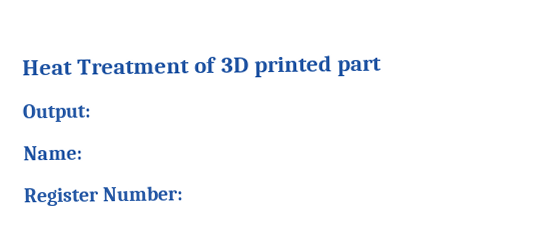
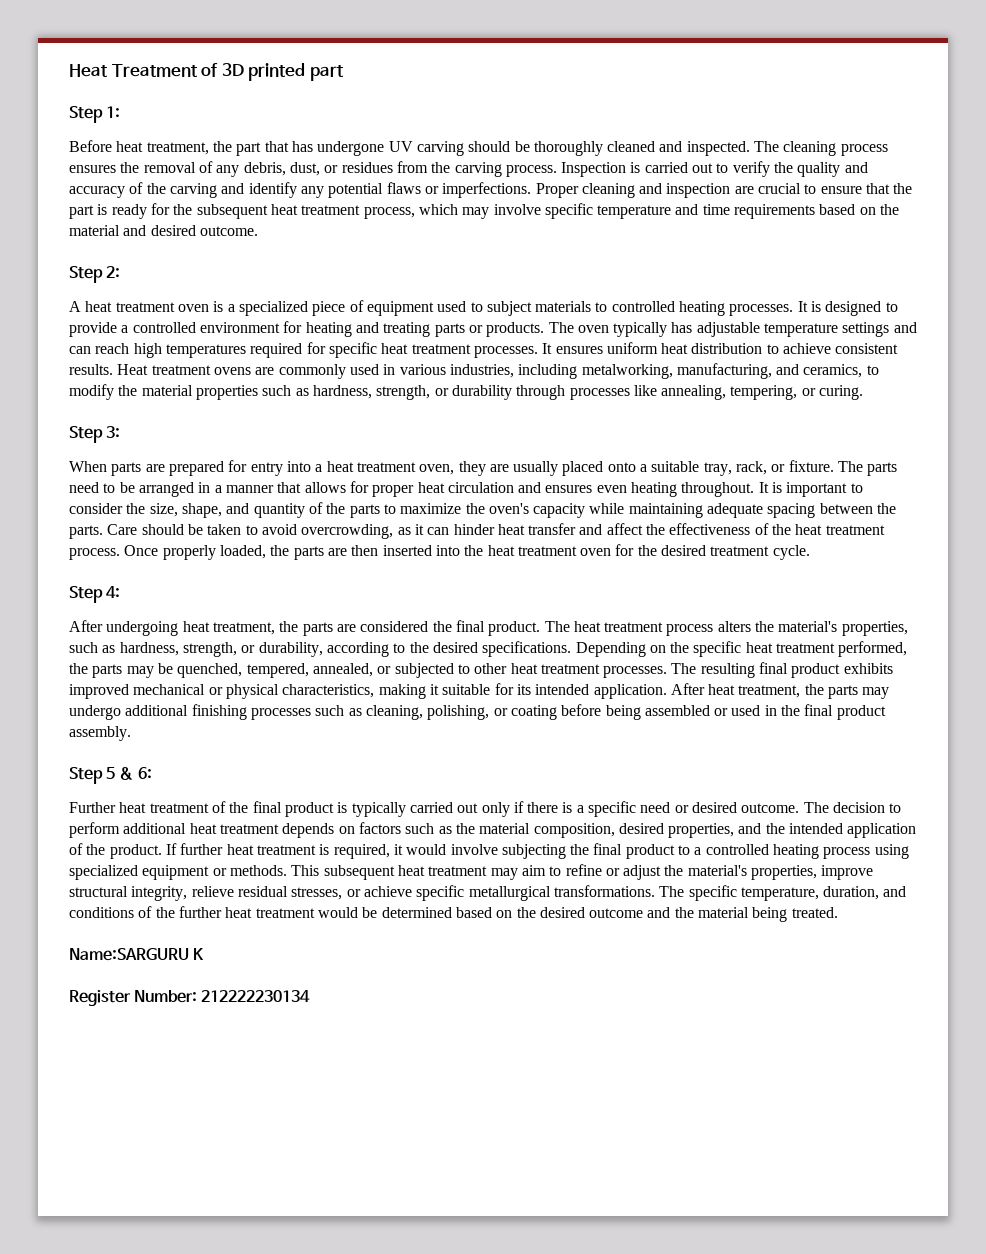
[22,103,91,123] [23,145,83,161] Output: // Name: -> [69,106,121,123] [69,140,888,156] [69,161,868,177] [69,182,913,198] [69,203,900,219] [69,225,258,236] [69,266,121,283] [69,300,898,316] [69,321,917,337] [69,342,899,358] [69,363,879,379] [69,384,864,400] [69,426,121,443] [69,460,898,476] [69,481,863,497] [69,502,897,518] [69,523,885,539] [69,544,810,560] [69,586,121,603] [69,620,908,636] [69,641,908,657] [69,662,893,678] [69,683,890,699] [69,704,886,720] [69,726,131,741] [69,767,152,784] [69,801,902,817] [69,822,917,838] [69,843,909,859] [69,864,874,880] [69,885,907,901] [69,906,838,922] [69,948,205,961] Step 1: // Before heat treatment, the part that has undergone UV carving should be thoroughly cleaned and inspected. The cleaning process ensures the removal of any debris, dust, or residues from the carving process. Inspection is carried out to verify the quality and accuracy of the carving and identify any potential flaws or imperfections. Proper cleaning and inspection are crucial to ensure that the part is ready for the subsequent heat treatment process, which may involve specific temperature and time requirements based on the material and desired outcome. // Step 2: // A heat treatment oven is a specialized piece of equipment used to subject materials to controlled heating processes. It is designed to provide a controlled environment for heating and treating parts or products. The oven typically has adjustable temperature settings and can reach high temperatures required for specific heat treatment processes. It ensures uniform heat distribution to achieve consistent results. Heat treatment ovens are commonly used in various industries, including metalworking, manufacturing, and ceramics, to modify the material properties such as hardness, strength, or durability through processes like annealing, tempering, or curing. // Step 3: // When parts are prepared for entry into a heat treatment oven, they are usually placed onto a suitable tray, rack, or fixture. The parts need to be arranged in a manner that allows for proper heat circulation and ensures even heating throughout. It is important to consider the size, shape, and quantity of the parts to maximize the oven's capacity while maintaining adequate spacing between the parts. Care should be taken to avoid overcrowding, as it can hinder heat transfer and affect the effectiveness of the heat treatment process. Once properly loaded, the parts are then inserted into the heat treatment oven for the desired treatment cycle. // Step 4: // After undergoing heat treatment, the parts are considered the final product. The heat treatment process alters the material's properties, such as hardness, strength, or durability, according to the desired specifications. Depending on the specific heat treatment performed, the parts may be quenched, tempered, annealed, or subjected to other heat treatment processes. The resulting final product exhibits improved mechanical or physical characteristics, making it suitable for its intended application. After heat treatment, the parts may undergo additional finishing processes such as cleaning, polishing, or coating before being assembled or used in the final product assembly. // Step 5 & 6: // Further heat treatment of the final product is typically carried out only if there is a specific need or desired outcome. The decision to perform additional heat treatment depends on factors such as the material composition, desired properties, and the intended application of the product. If further heat treatment is required, it would involve subjecting the final product to a controlled heating process using specialized equipment or methods. This subsequent heat treatment may aim to refine or adjust the material's properties, improve structural integrity, relieve residual stresses, or achieve specific metallurgical transformations. The specific temperature, duration, and conditions of the further heat treatment would be determined based on the desired outcome and the material being treated. // Name:SARGURU K
(185, 193) none -> [201,990,311,1002] 212222230134

